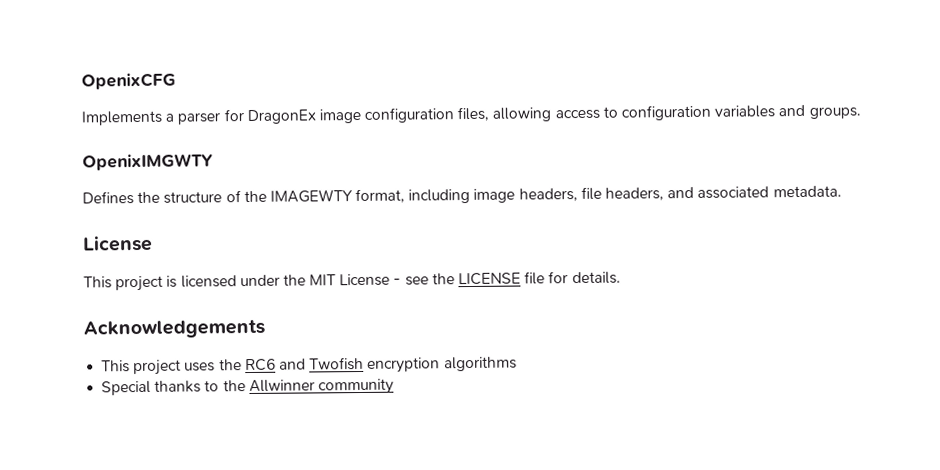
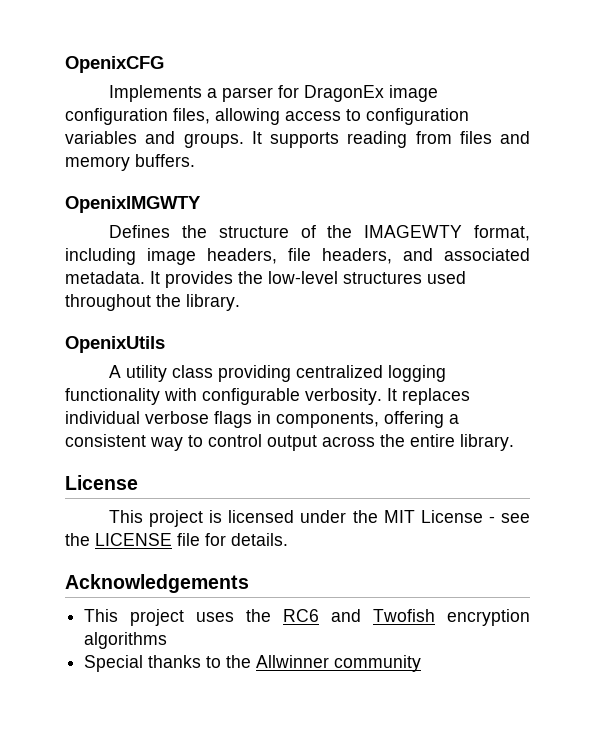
(861, 112) none -> [251,131,530,148] [65,154,195,171] It supports reading from files and memory buffers.
(842, 191) none -> [150,271,466,288] [65,294,240,311] [65,336,165,353] [108,365,446,382] [65,388,470,405] [65,411,459,428] [65,434,514,451] It provides the low-level structures used throughout the library. // OpenixUtils // A utility class providing centralized logging functionality with configurable verbosity. It replaces individual verbose flags in components, offering a consistent way to control output across the entire library.

